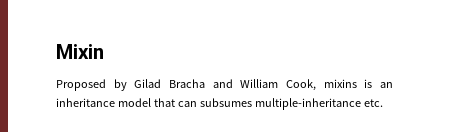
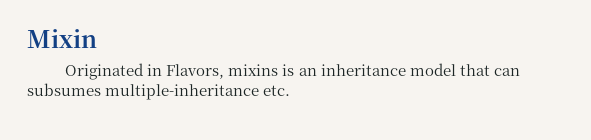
[56,79,316,91] Proposed by Gilad Bracha and William Cook, -> [65,63,225,80] Originated in Flavors,

